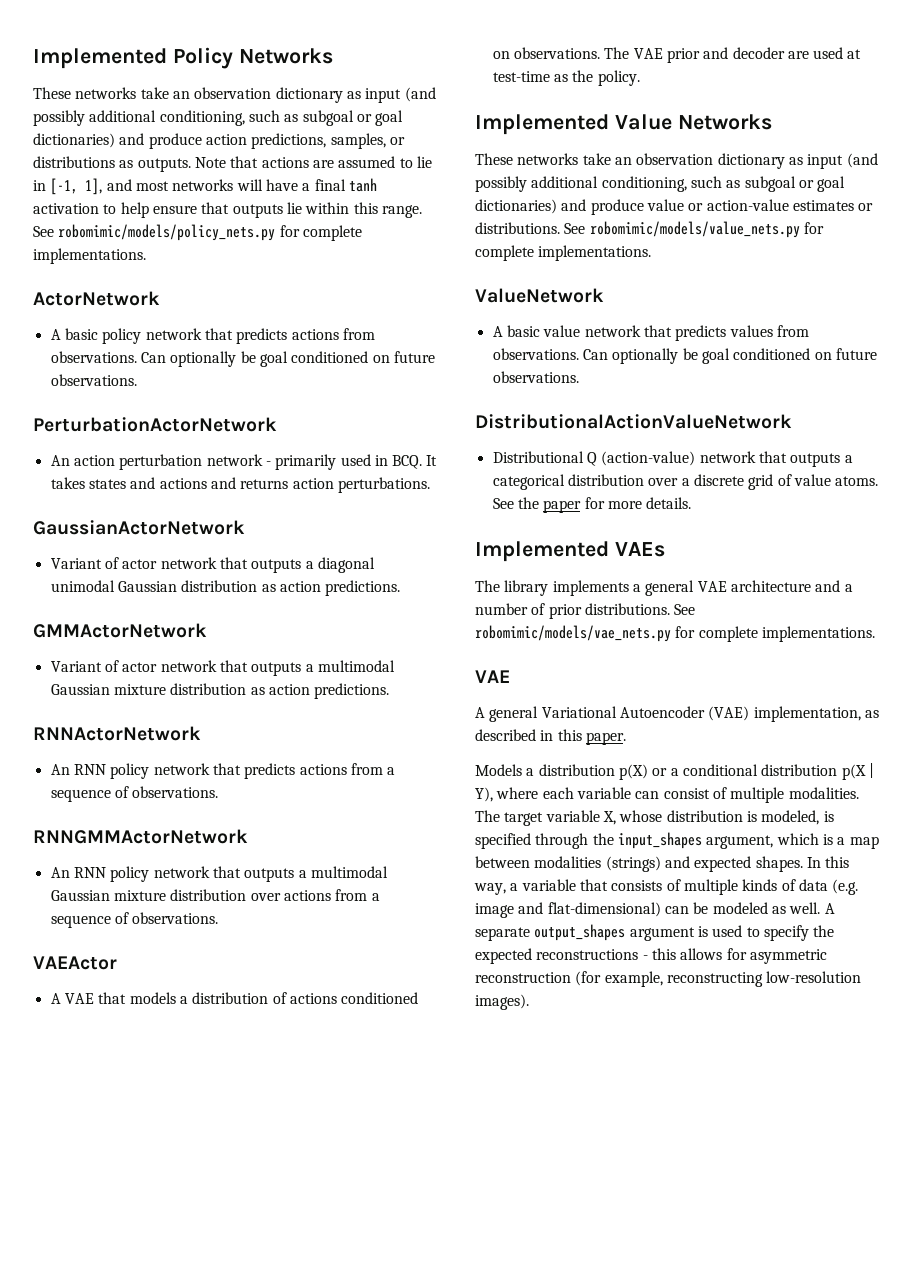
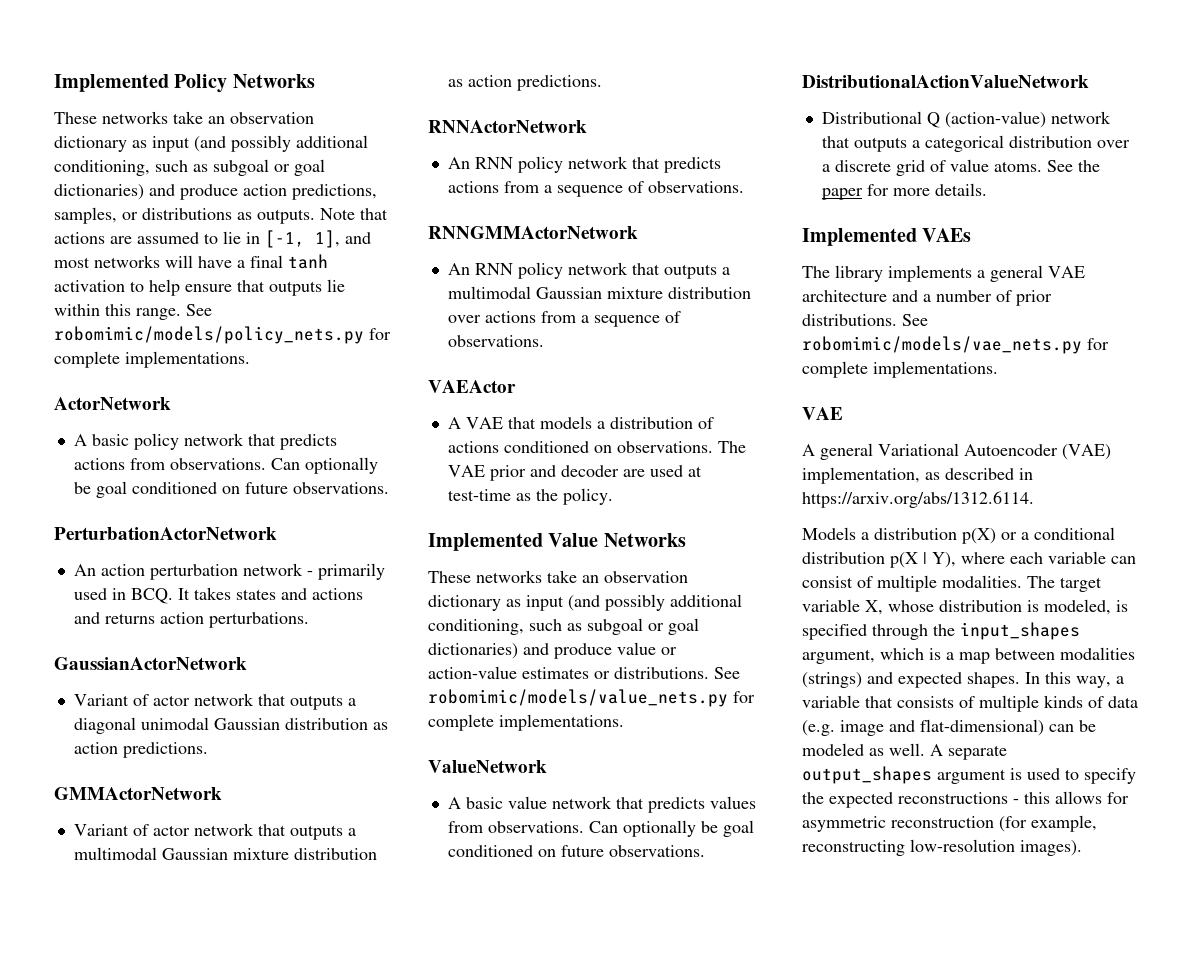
[557,729,626,745] this paper. -> [802,491,1034,508] https://arxiv.org/abs/1312.6114.

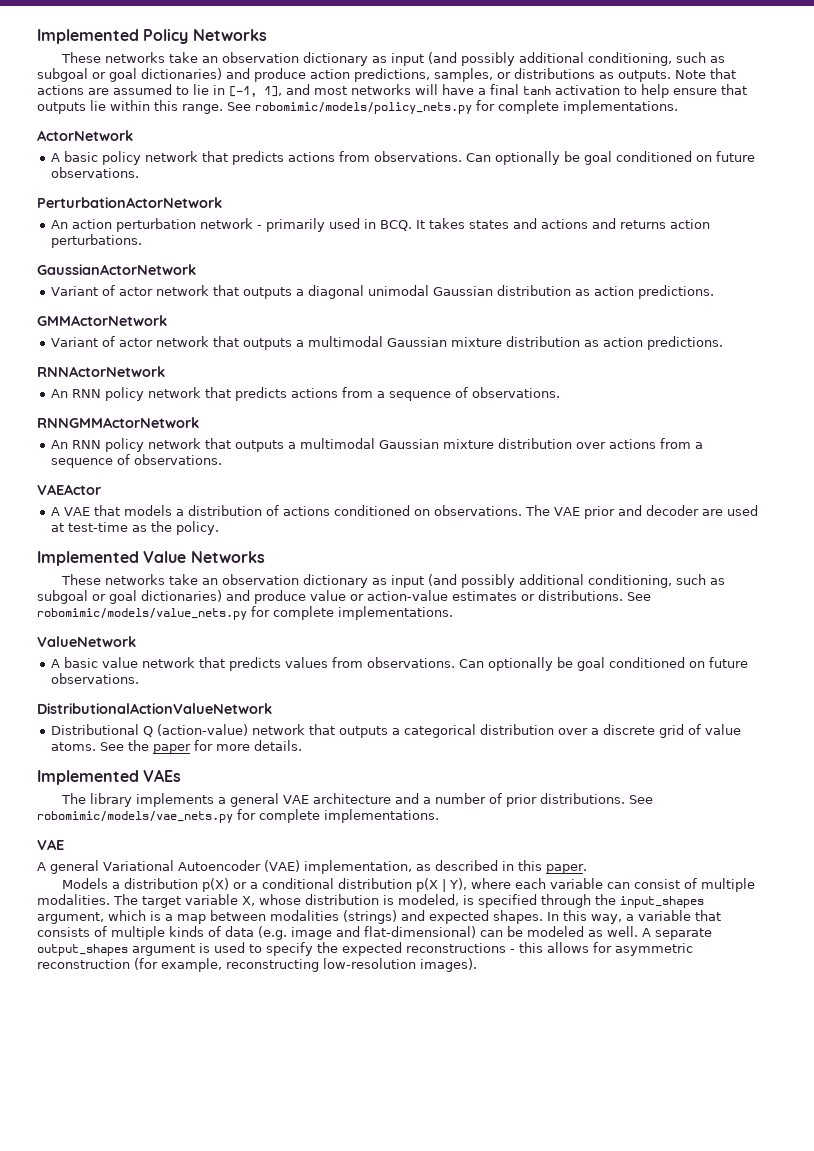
[802,491,1034,508] https://arxiv.org/abs/1312.6114. -> [518,860,587,874] this paper.

